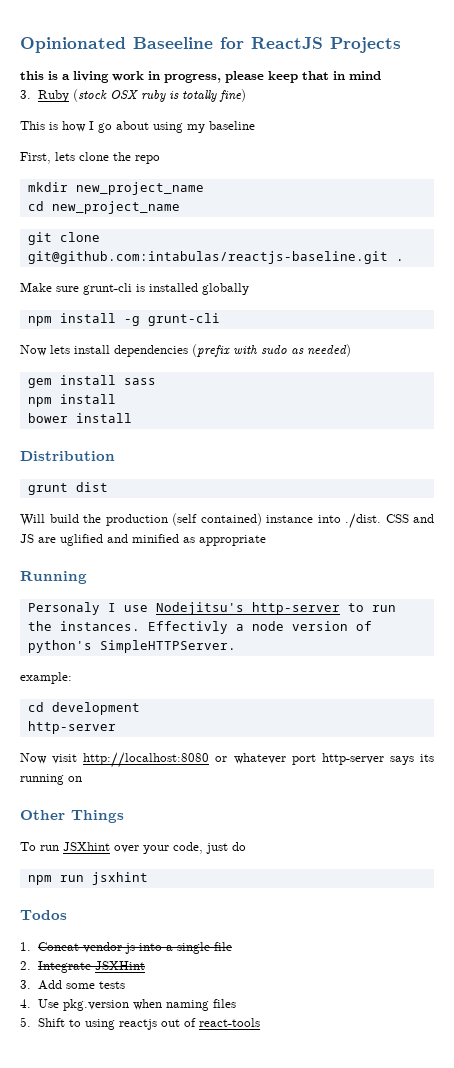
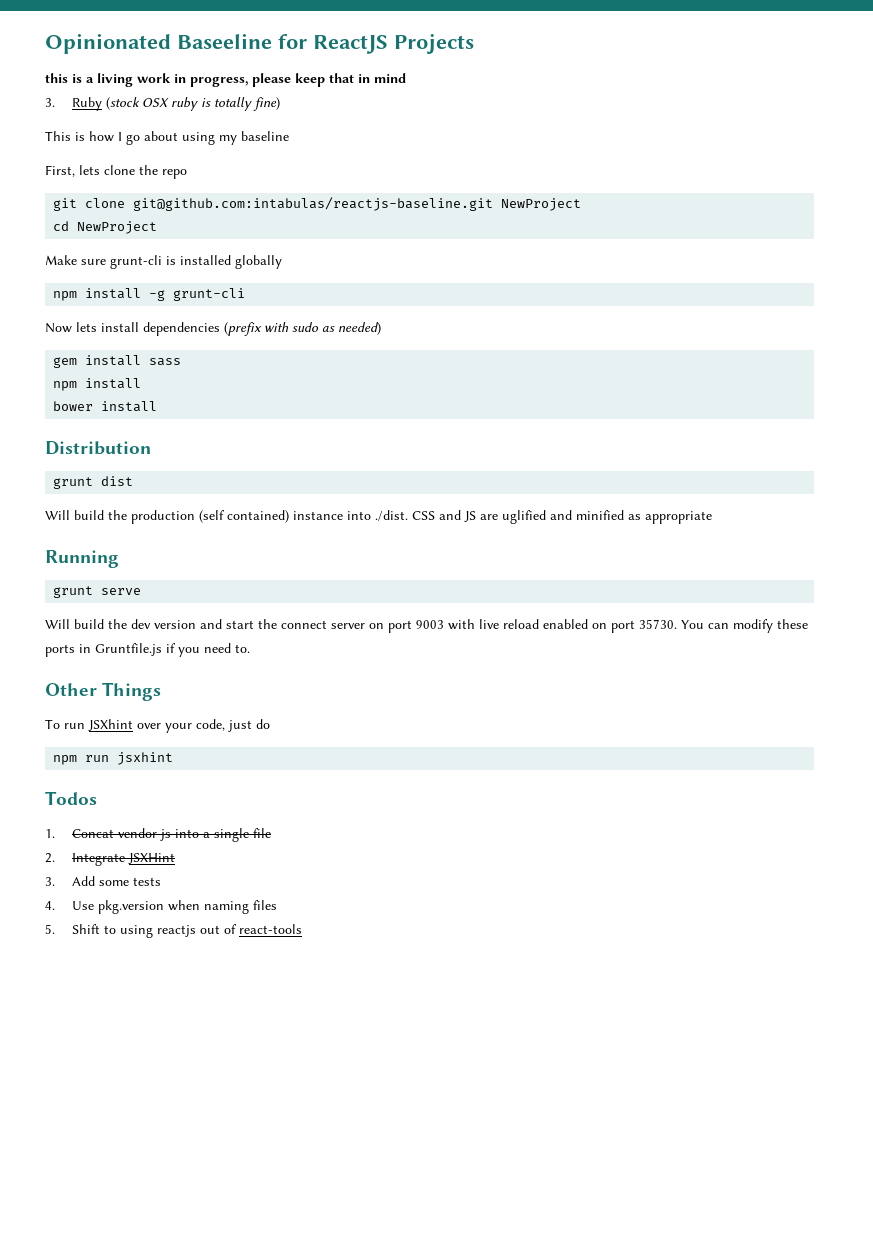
[27,182,204,195] [27,201,180,214] // mkdir new_project_name // cd new_project_name -> (187, 174) none
[395,259,404,261] . -> [501,198,582,211] [53,221,158,234] NewProject // cd NewProject
[27,602,396,615] [27,621,372,634] [27,640,236,653] [20,672,72,684] [27,702,140,715] [27,721,116,734] [20,752,434,768] [20,774,82,785] Personaly I use Nodejitsu's http-server to run the instances. Effectivly a node version of python's SimpleHTTPServer. // example: // cd development // http-server // Now visit http://localhost:8080 or whatever port http-server says its running on -> [53,586,142,598] [45,619,808,633] [45,643,250,657] grunt serve // Will build the dev version and start the connect server on port 9003 with live reload enabled on port 35730. You can modify these ports in Gruntfile.js if you need to.

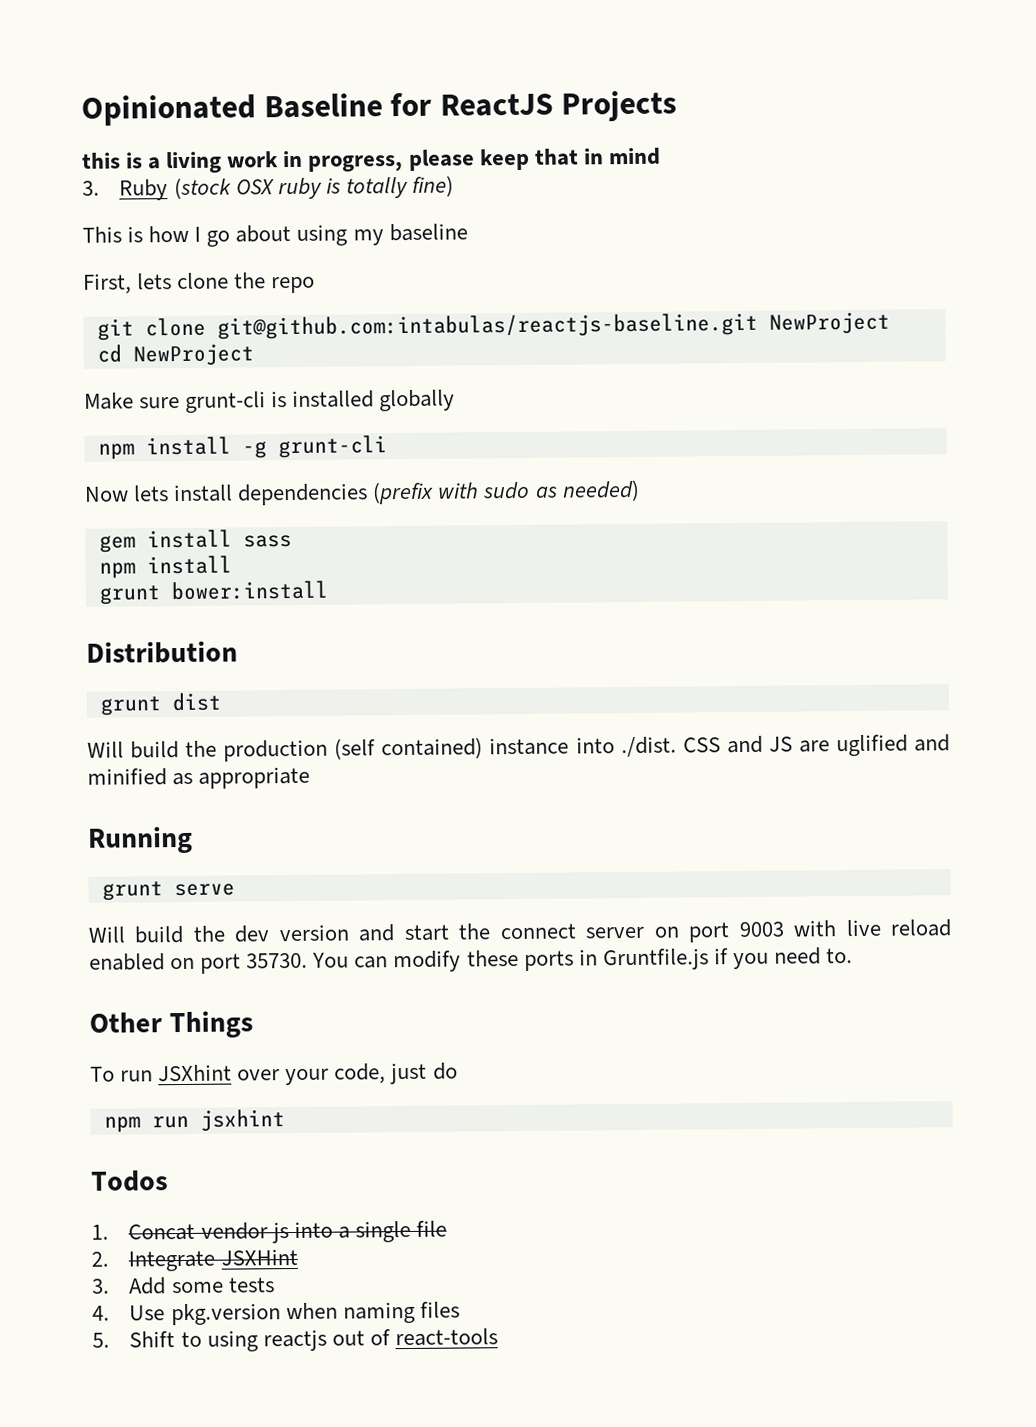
[177,33,272,49] Baseeline -> [263,93,383,119] Baseline
[53,401,158,412] bower install -> [98,580,328,605] grunt bower:install

